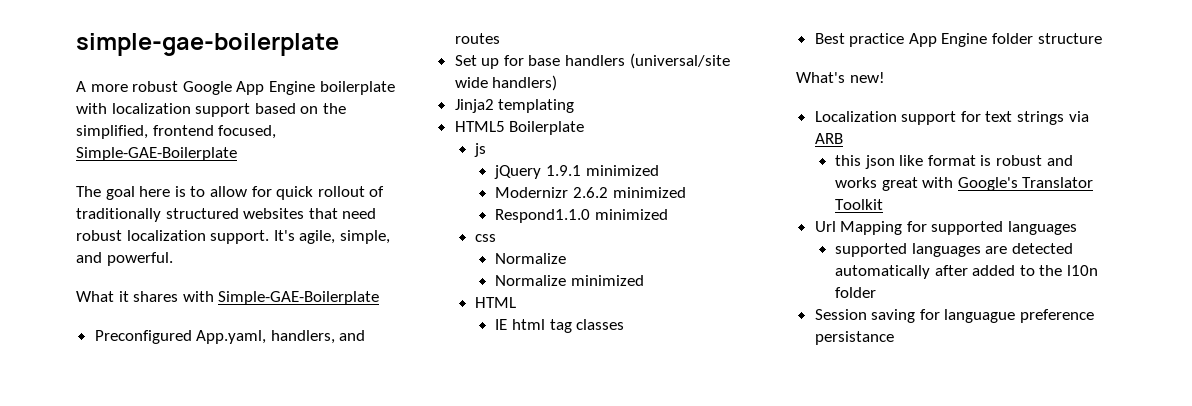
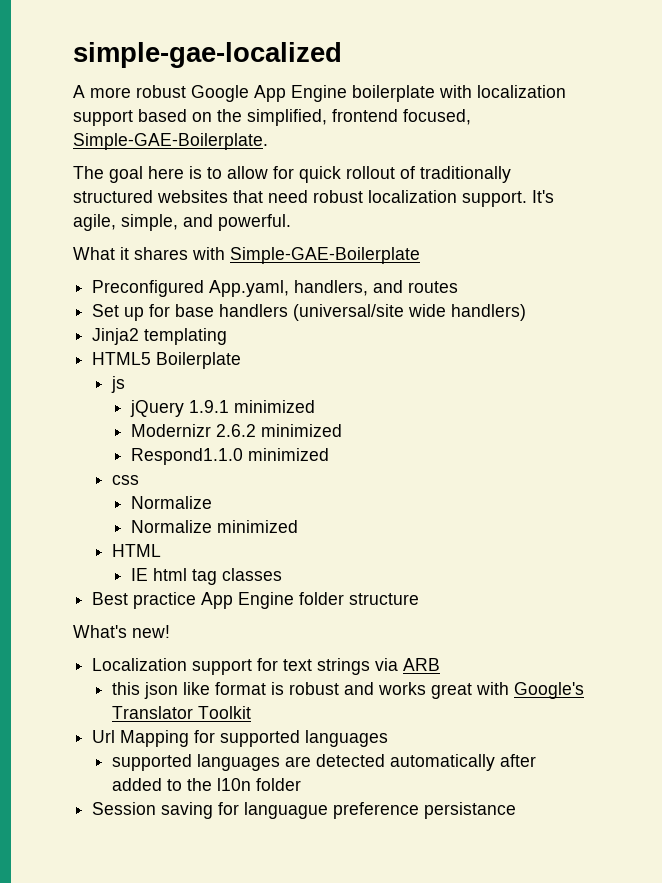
[76,33,339,56] simple-gae-boilerplate -> [73,42,342,68] simple-gae-localized
[76,147,237,161] Simple-GAE-Boilerplate -> [73,133,268,150] Simple-GAE-Boilerplate.

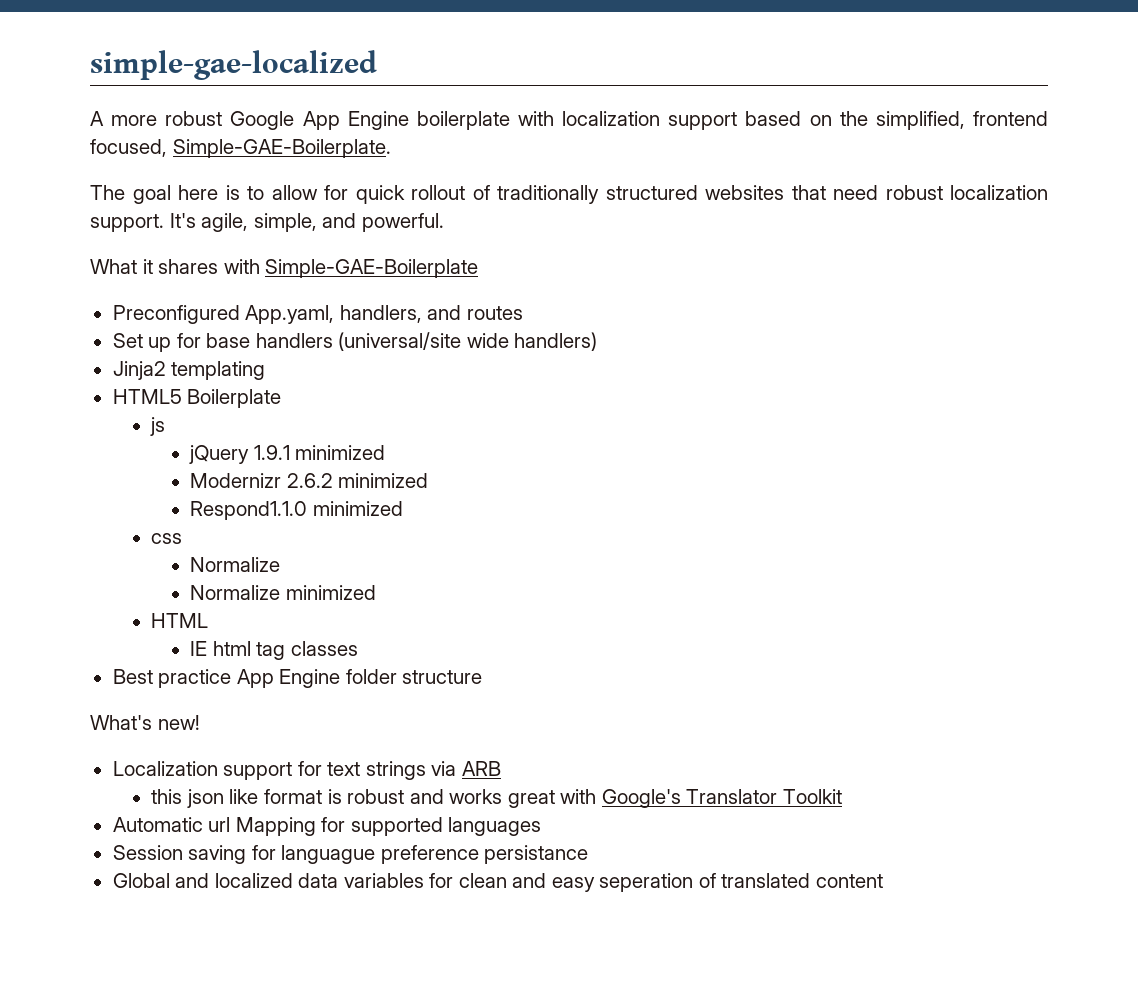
[92,730,116,743] Url -> [112,817,231,832] Automatic url
[111,754,536,771] [111,778,301,791] // supported languages are detected automatically after added to the l10n folder -> (542, 826) none
(517, 810) none -> [112,873,883,892] // Global and localized data variables for clean and easy seperation of translated content

